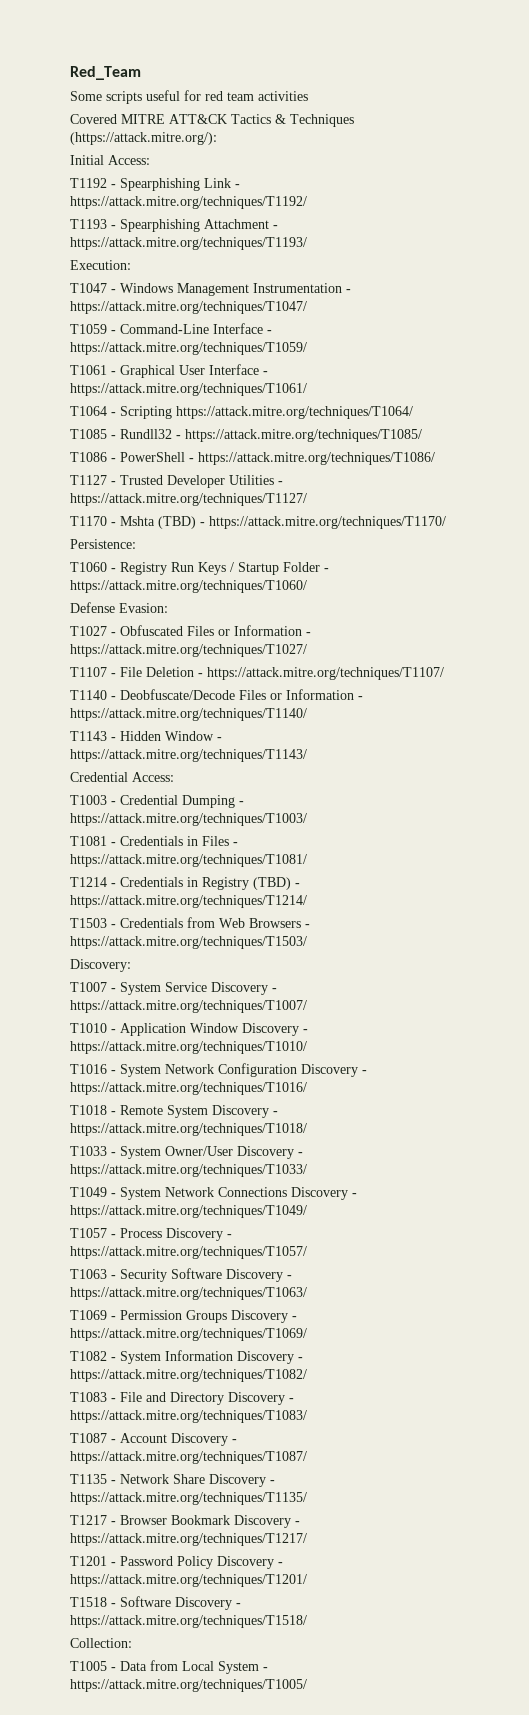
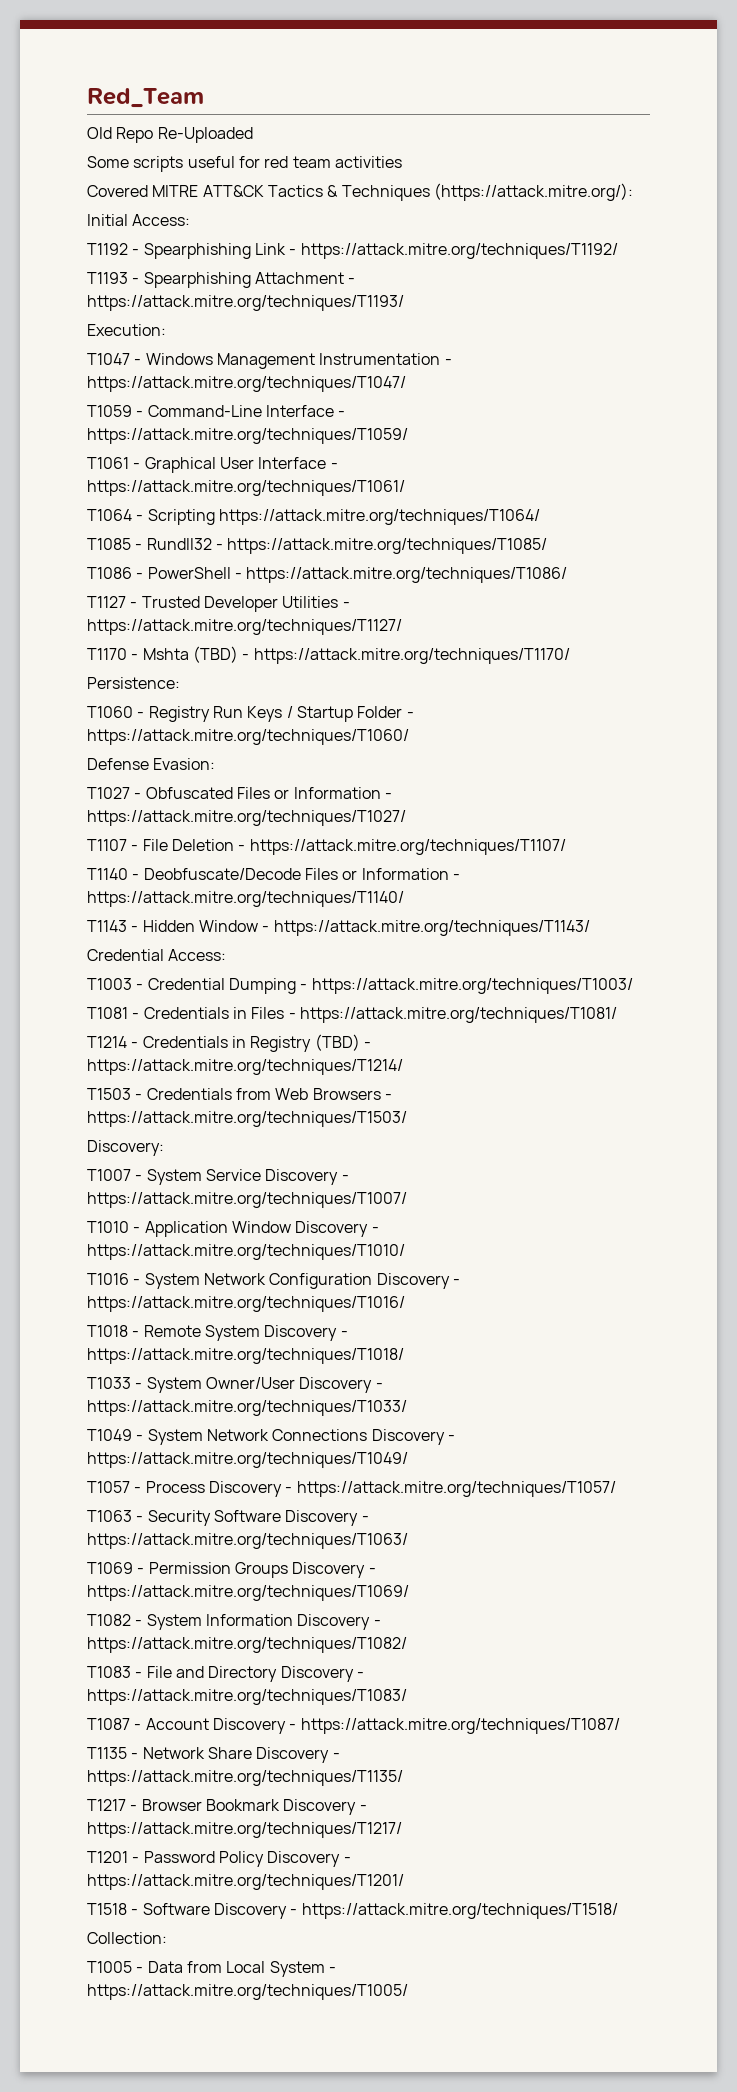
(141, 73) none -> [87,127,253,143] // Old Repo Re-Uploaded

